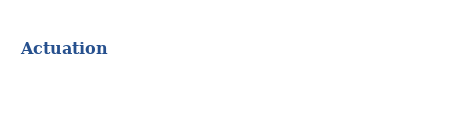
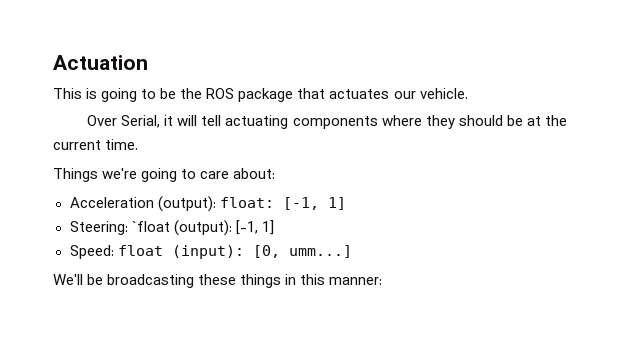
(108, 48) none -> [53,88,468,102] [87,115,567,129] [53,139,139,150] [53,168,276,182] [69,196,346,212] [69,220,274,236] [69,245,352,259] [53,274,383,288] // This is going to be the ROS package that actuates our vehicle. // Over Serial, it will tell actuating components where they should be at the current time. // Things we're going to care about: // Acceleration (output): float: [-1, 1] // Steering: `float (output): [-1, 1] // Speed: float (input): [0, umm...] // We'll be broadcasting these things in this manner:

